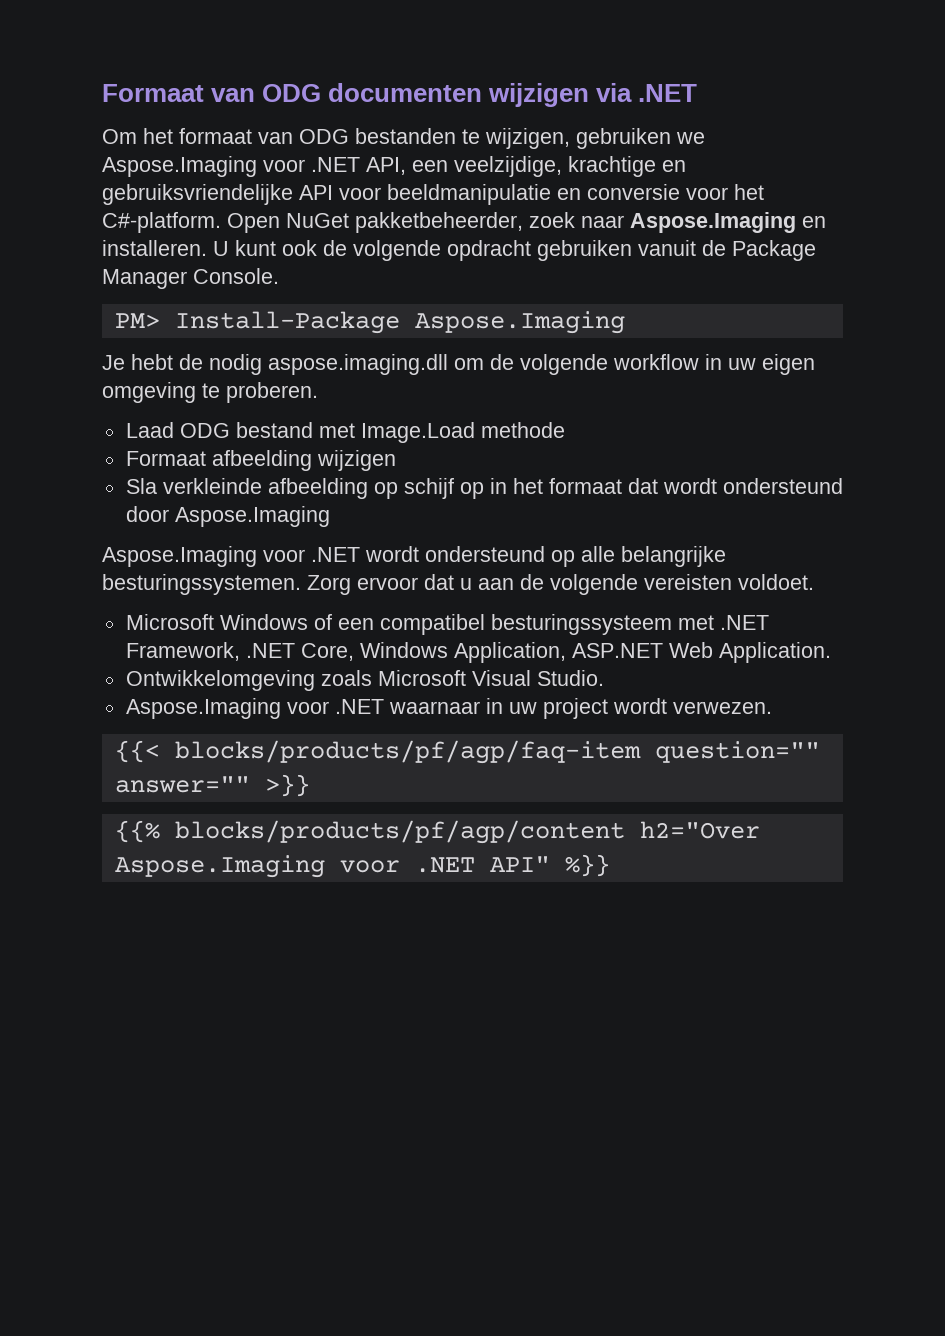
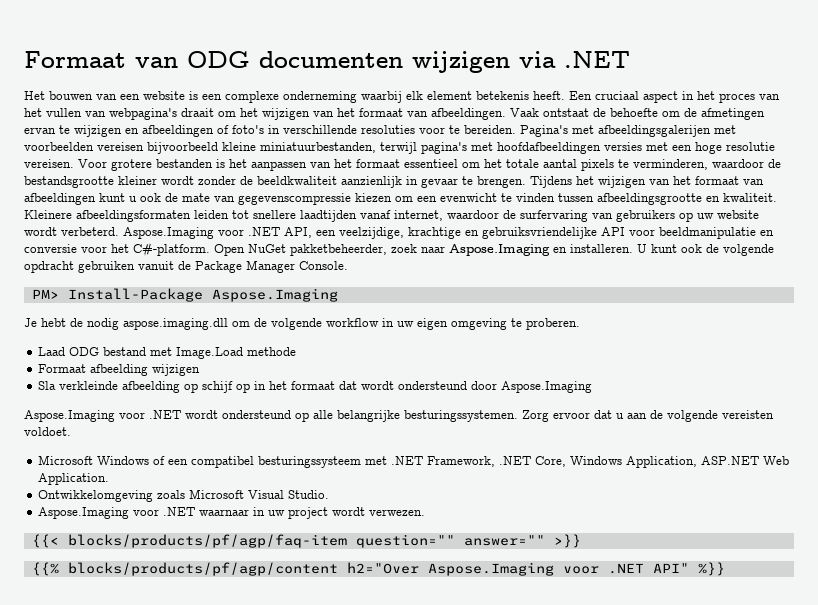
[102,128,705,149] Om het formaat van ODG bestanden te wijzigen, gebruiken we -> [24,91,780,103] [24,108,765,120] [24,125,736,137] [24,142,775,154] [24,159,781,171] [24,176,764,188] [24,193,777,205] [24,210,759,222] [24,227,119,236] Het bouwen van een website is een complexe onderneming waarbij elk element betekenis heeft. Een cruciaal aspect in het proces van het vullen van webpagina's draait om het wijzigen van het formaat van afbeeldingen. Vaak ontstaat de behoefte om de afmetingen ervan te wijzigen en afbeeldingen of foto's in verschillende resoluties voor te bereiden. Pagina's met afbeeldingsgalerijen met voorbeelden vereisen bijvoorbeeld kleine miniatuurbestanden, terwijl pagina's met hoofdafbeeldingen versies met een hoge resolutie vereisen. Voor grotere bestanden is het aanpassen van het formaat essentieel om het totale aantal pixels te verminderen, waardoor de bestandsgrootte kleiner wordt zonder de beeldkwaliteit aanzienlijk in gevaar te brengen. Tijdens het wijzigen van het formaat van afbeeldingen kunt u ook de mate van gegevenscompressie kiezen om een evenwicht te vinden tussen afbeeldingsgrootte en kwaliteit. Kleinere afbeeldingsformaten leiden tot snellere laadtijden vanaf internet, waardoor de surfervaring van gebruikers op uw website wordt verbeterd.

